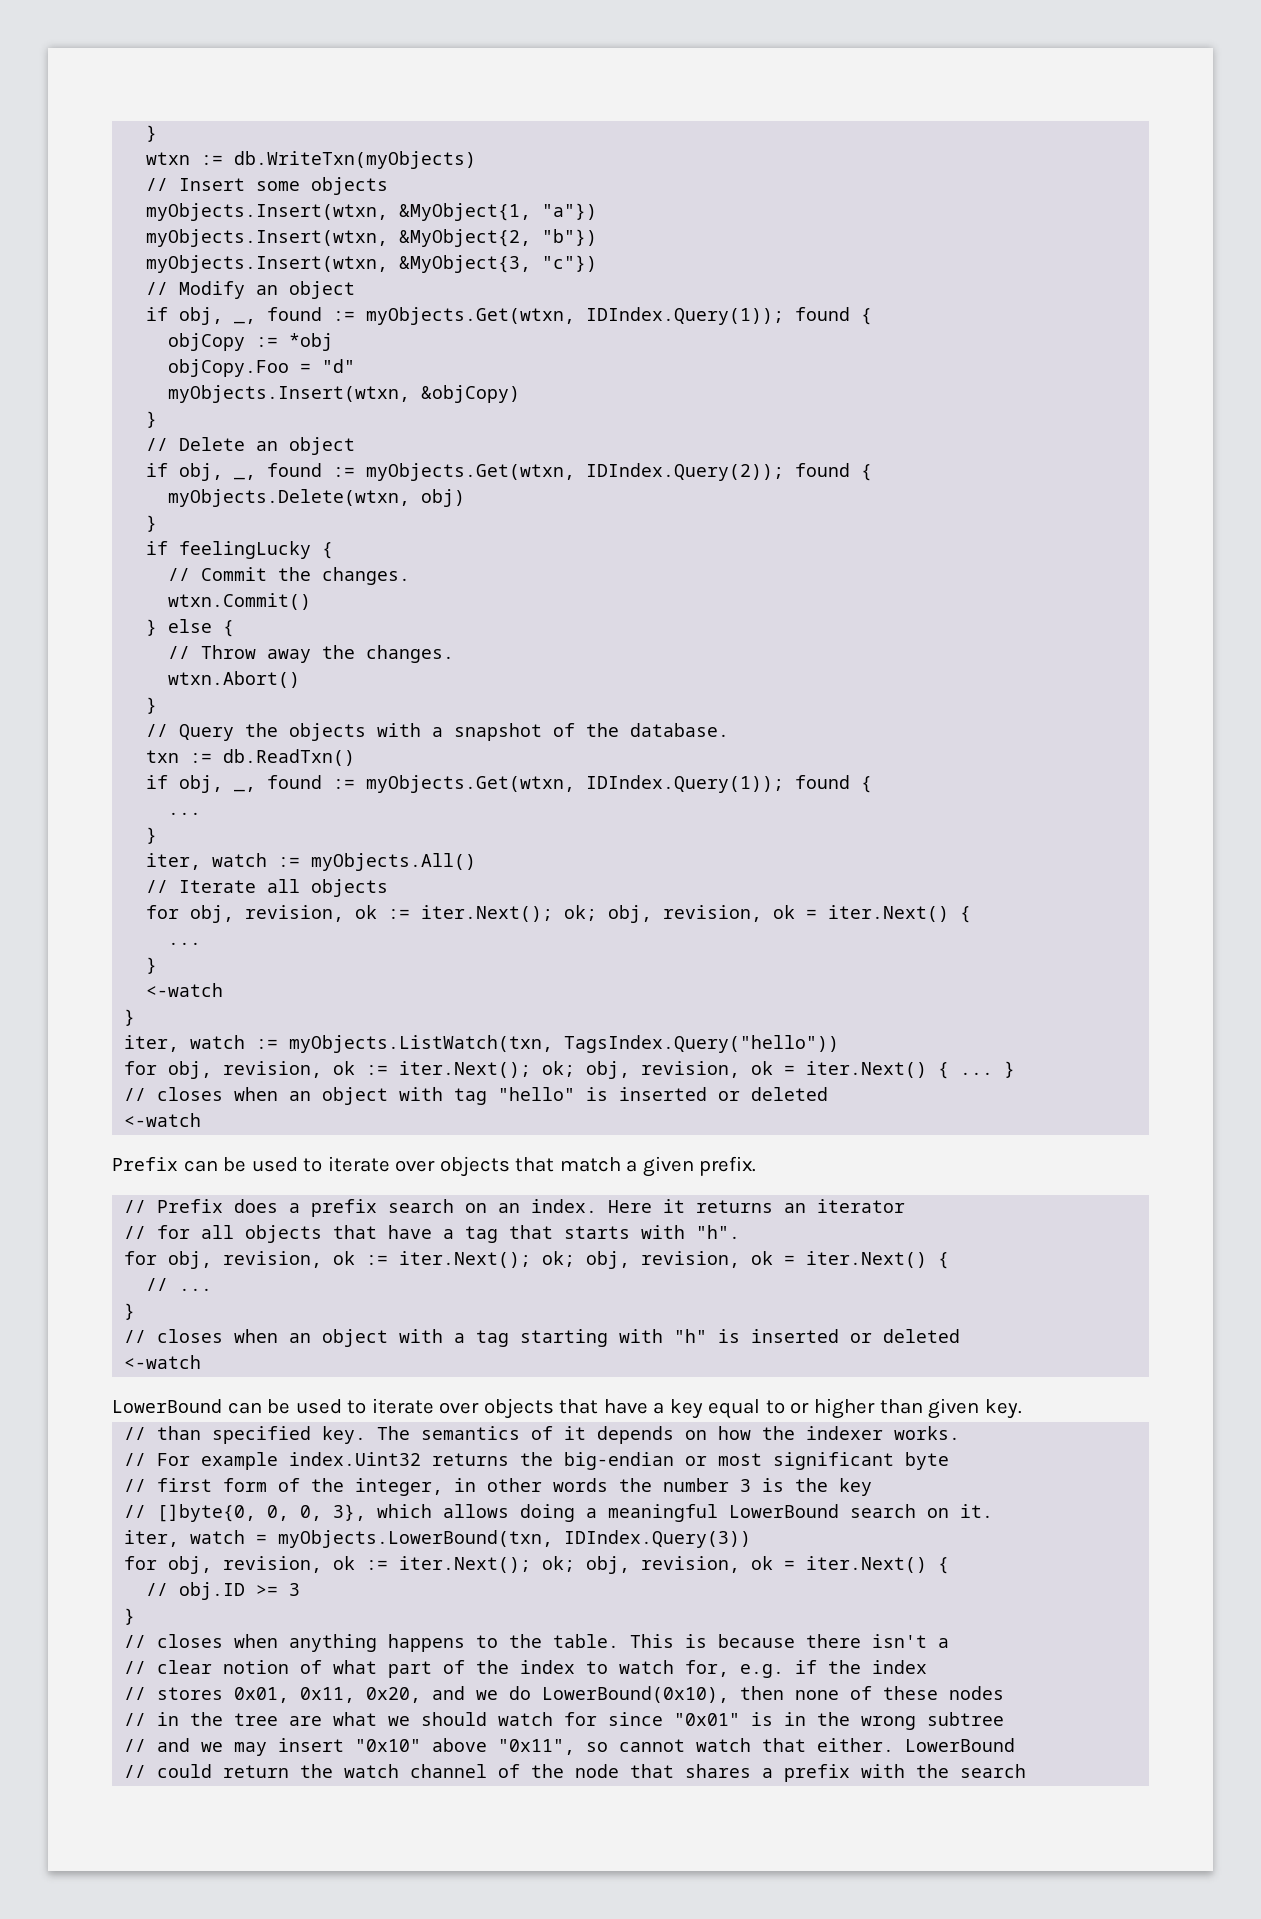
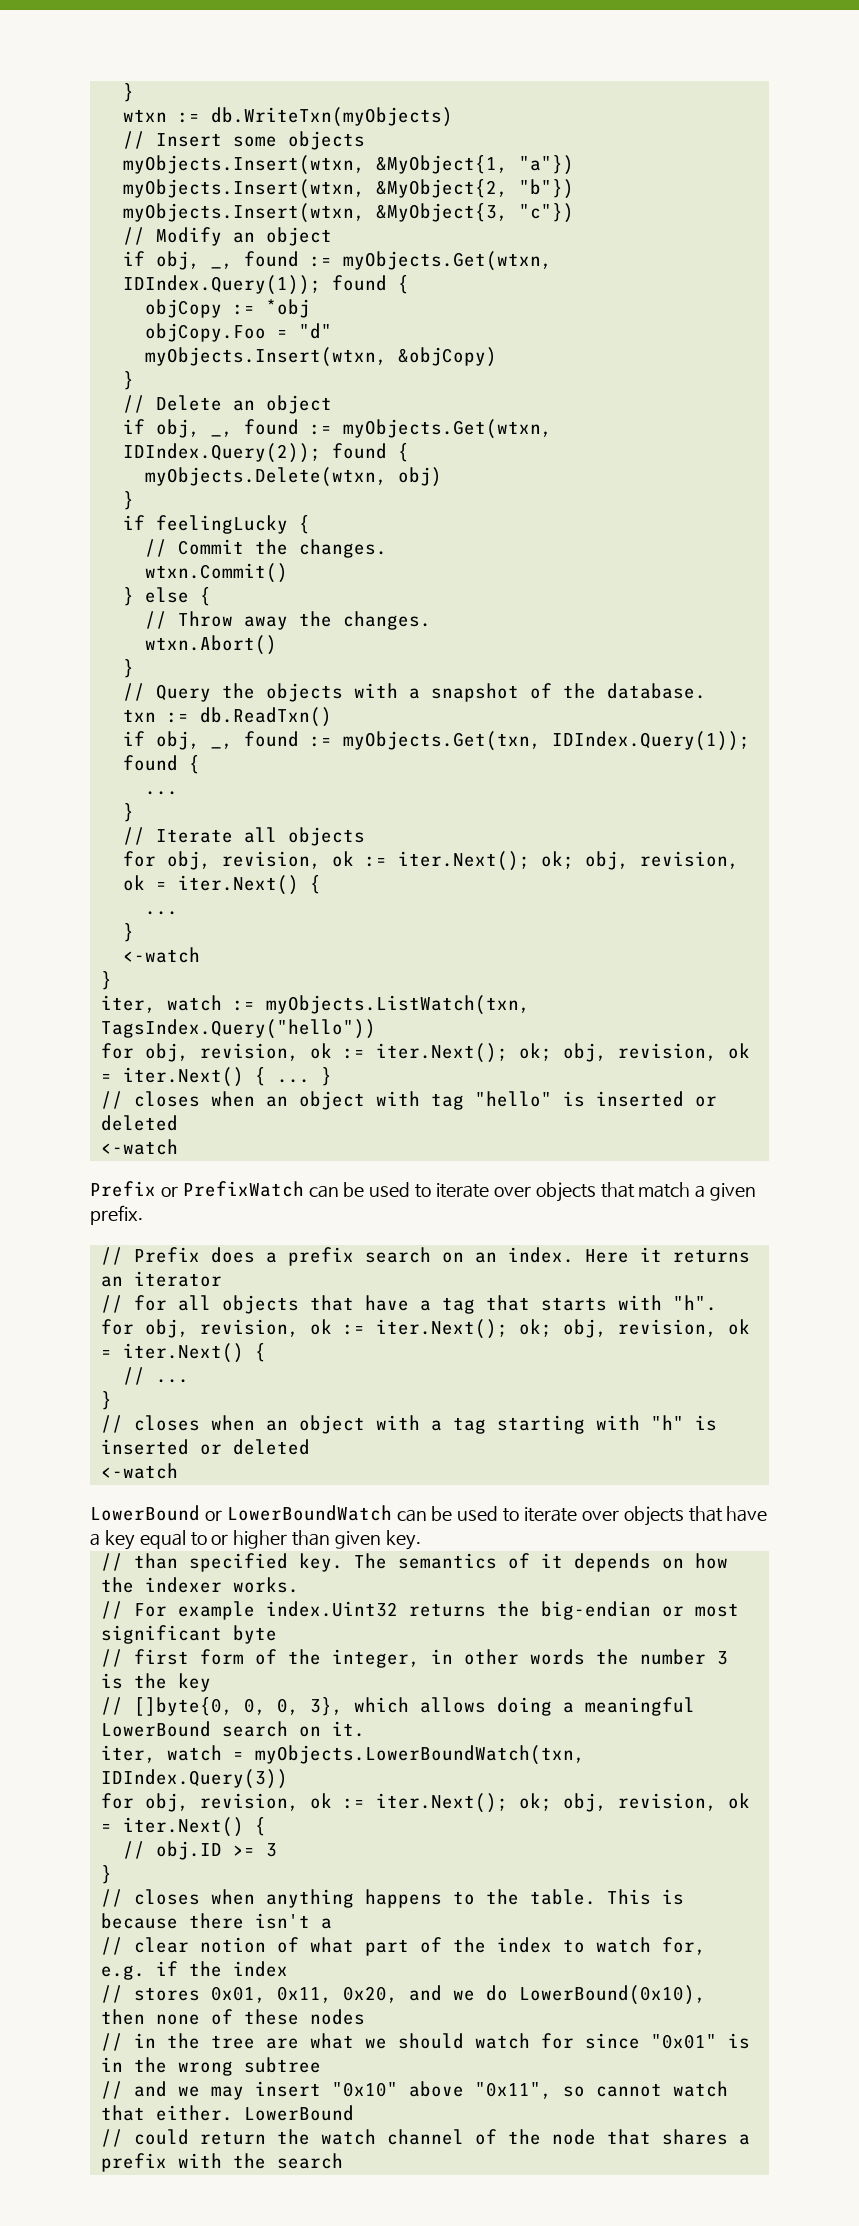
[366,775,576,793] myObjects.Get(wtxn, -> [342,731,541,751] myObjects.Get(txn,
[146,853,477,871] // iter, watch := myObjects.All() -> (134, 812) none
(178, 1164) none -> [160,1181,304,1197] or PrefixWatch
(222, 1406) none -> [204,1505,392,1521] or LowerBoundWatch
[278,1530,554,1548] myObjects.LowerBound(txn, -> [254,1745,585,1765] myObjects.LowerBoundWatch(txn,

